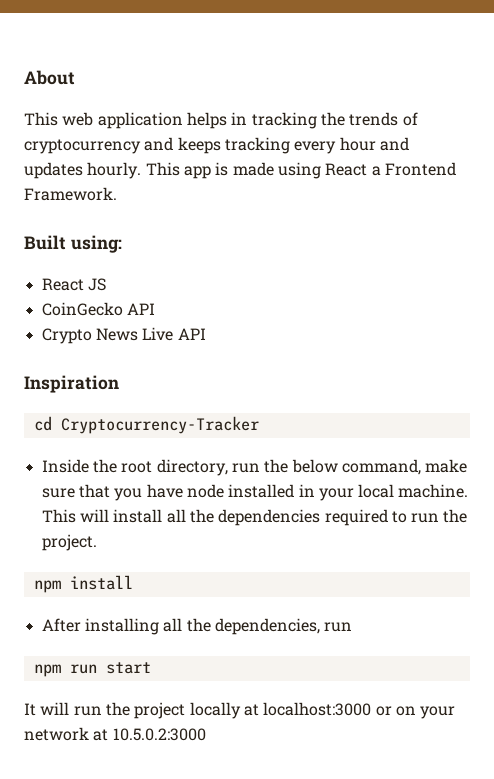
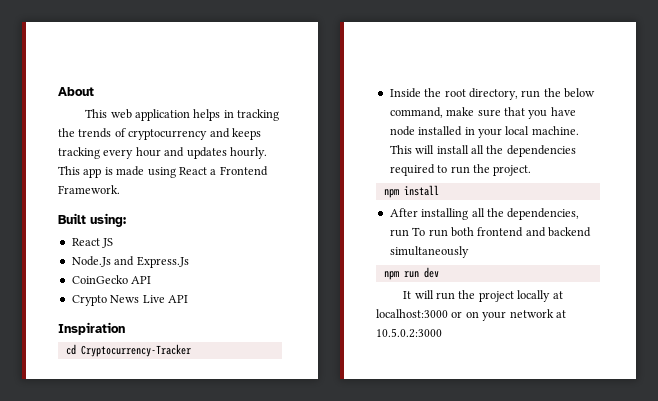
(106, 284) none -> [71,256,189,268] // Node.Js and Express.Js
(353, 627) none -> [412,227,591,237] [389,246,469,258] To run both frontend and backend simultaneously
[105,662,151,674] start -> [423,267,439,278] dev

